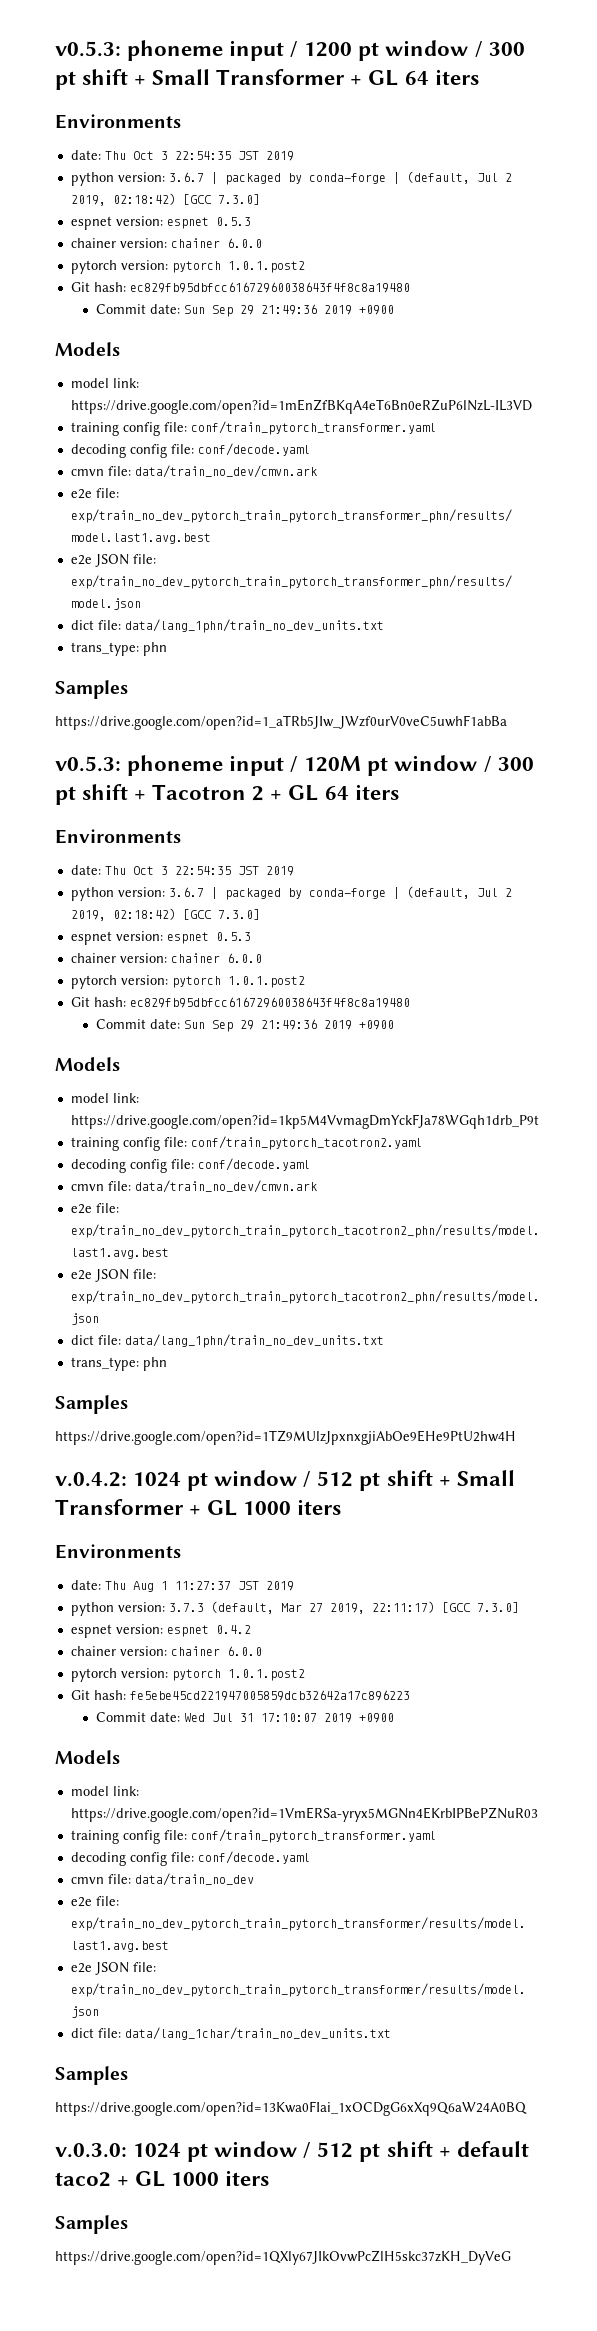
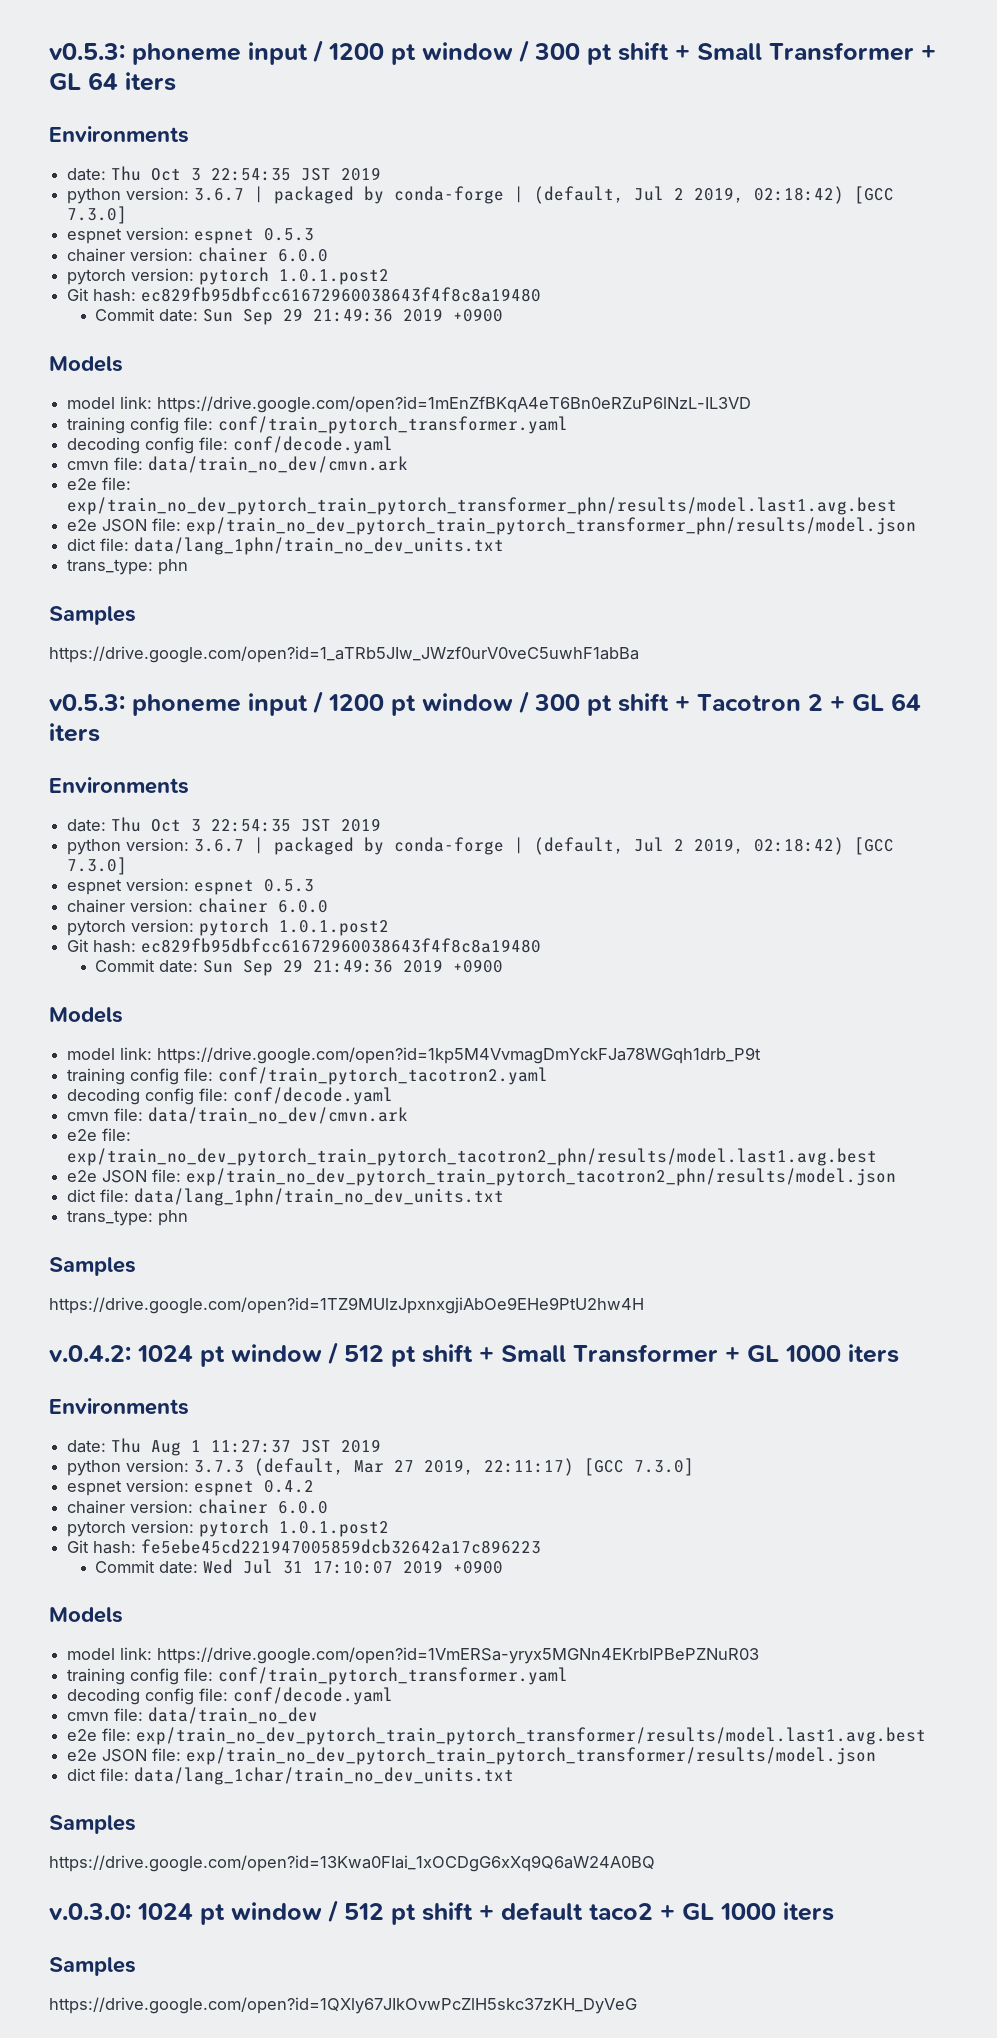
[304,756,362,772] 120M -> [328,694,384,711] 1200

